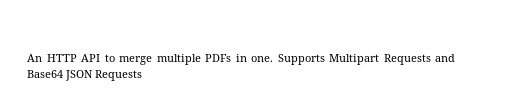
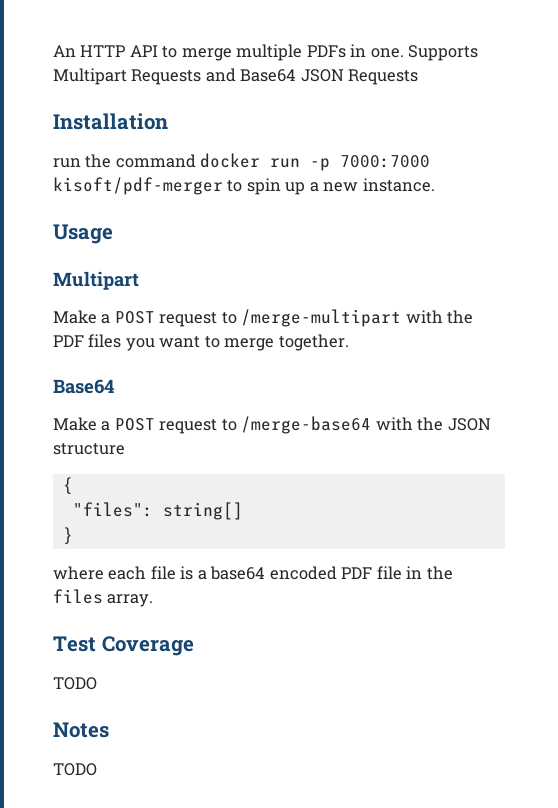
(142, 75) none -> [53,113,168,130] [53,153,431,171] [53,177,435,195] [53,224,113,244] [53,271,139,290] [53,309,474,327] [53,334,349,351] [53,379,114,394] [53,416,491,434] [53,443,125,455] [62,477,73,495] [72,502,243,520] [62,527,73,545] [53,566,453,580] [53,589,154,607] [53,636,194,656] [53,677,97,690] [53,722,109,738] [53,763,97,776] // Installation // run the command docker run -p 7000:7000 kisoft/pdf-merger to spin up a new instance. // Usage // Multipart // Make a POST request to /merge-multipart with the PDF files you want to merge together. // Base64 // Make a POST request to /merge-base64 with the JSON structure // { // "files": string[] // } // where each file is a base64 encoded PDF file in the files array. // Test Coverage // TODO // Notes // TODO

